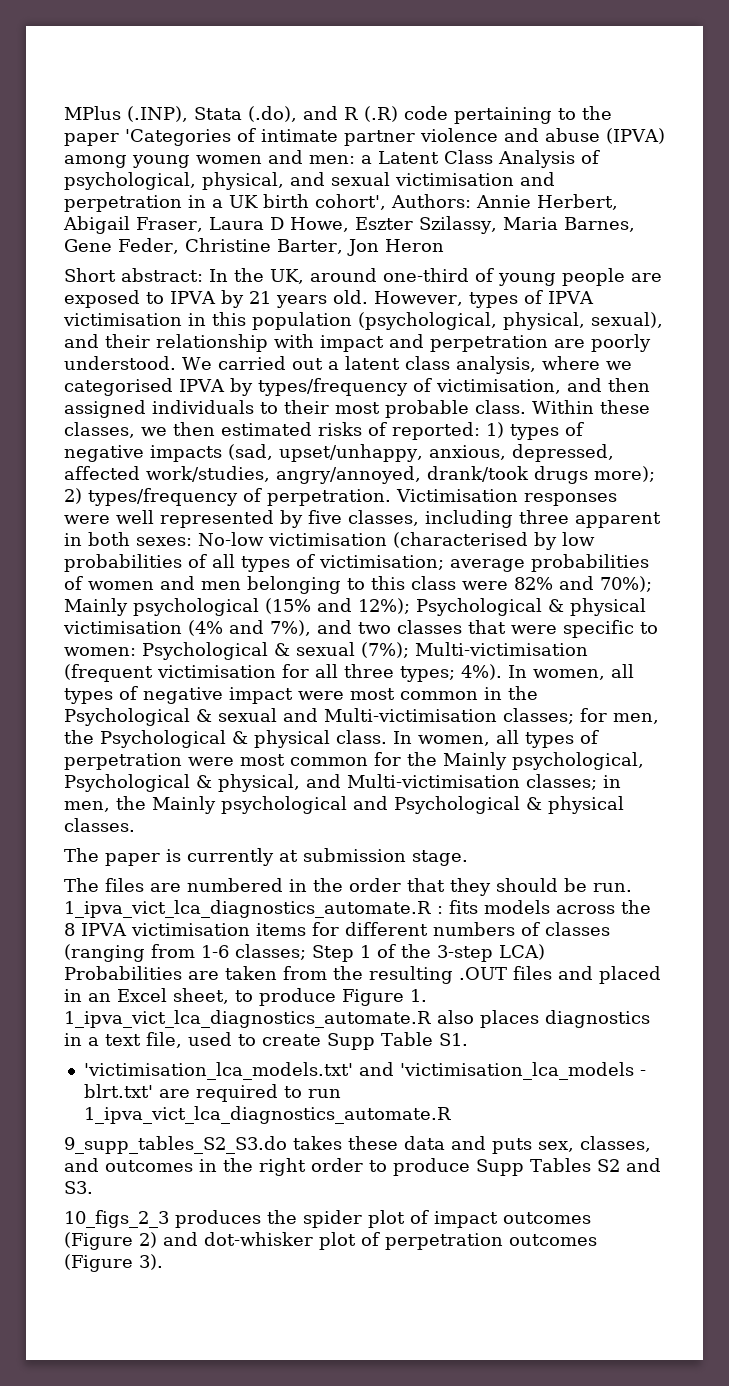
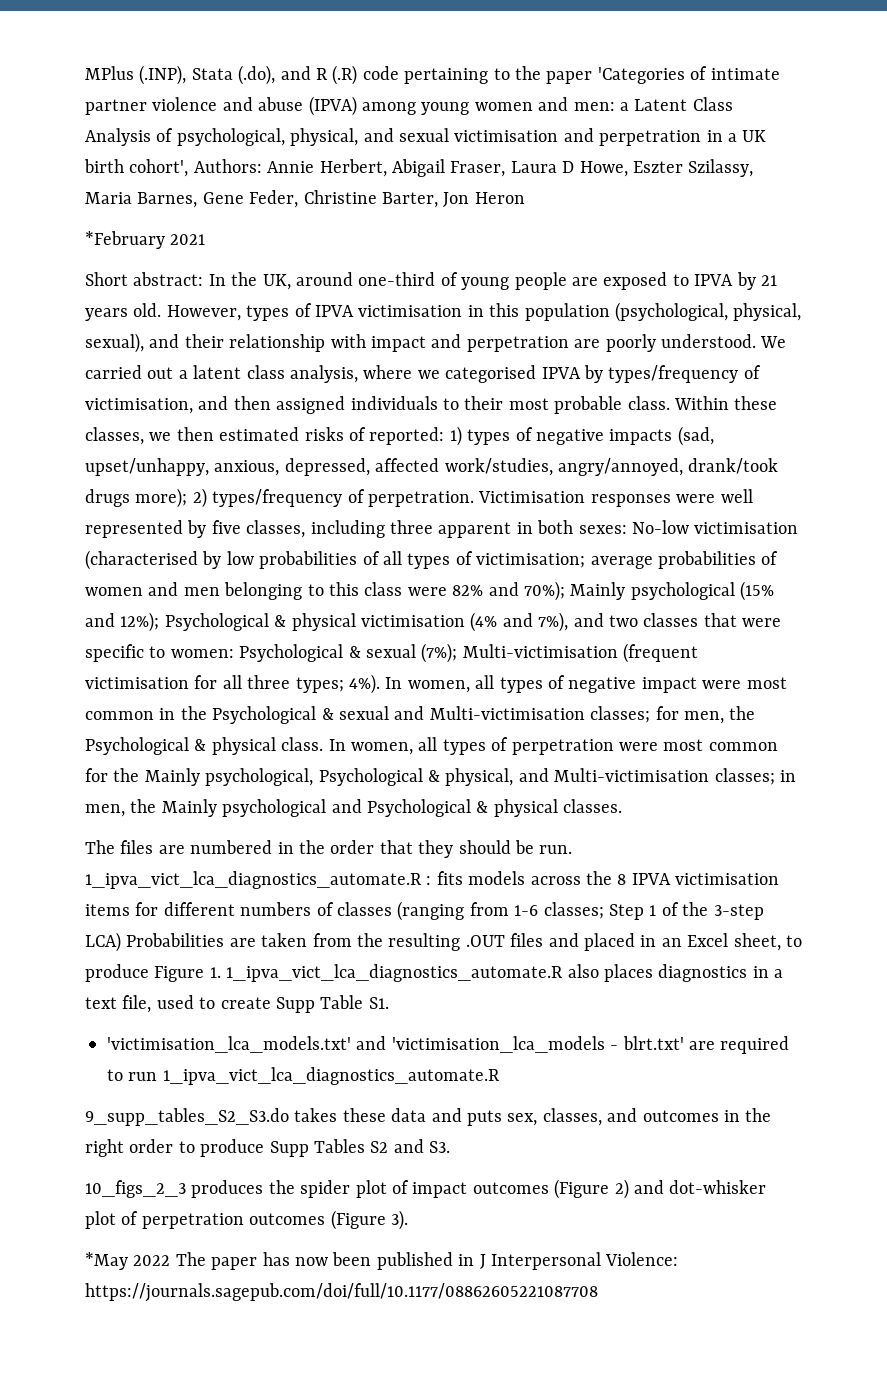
(444, 245) none -> [85,231,206,249] // *February 2021
[64,848,468,866] // The paper is currently at submission stage. -> (623, 806) none
(163, 1262) none -> [85,1252,679,1270] [85,1283,598,1302] // *May 2022 The paper has now been published in J Interpersonal Violence: https://journals.sagepub.com/doi/full/10.1177/08862605221087708

